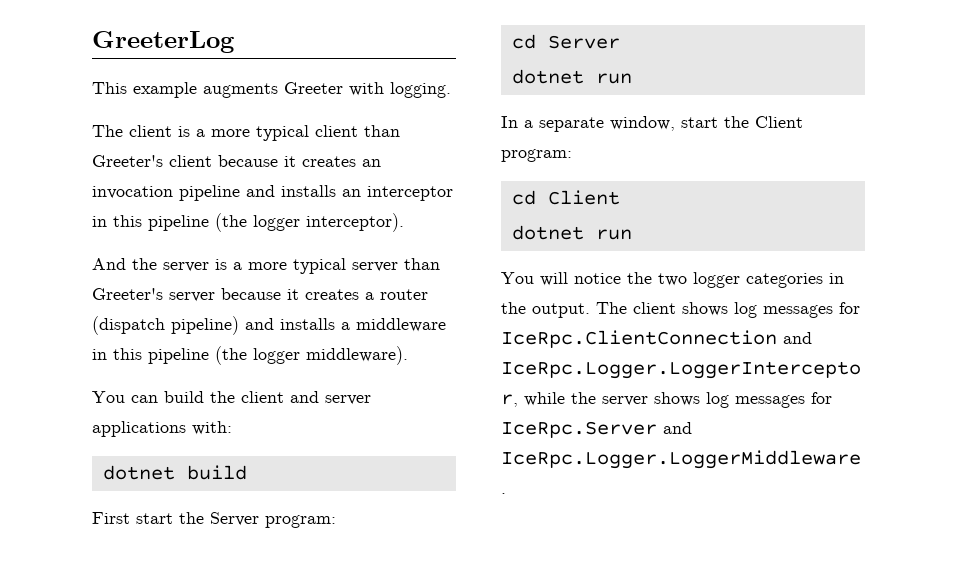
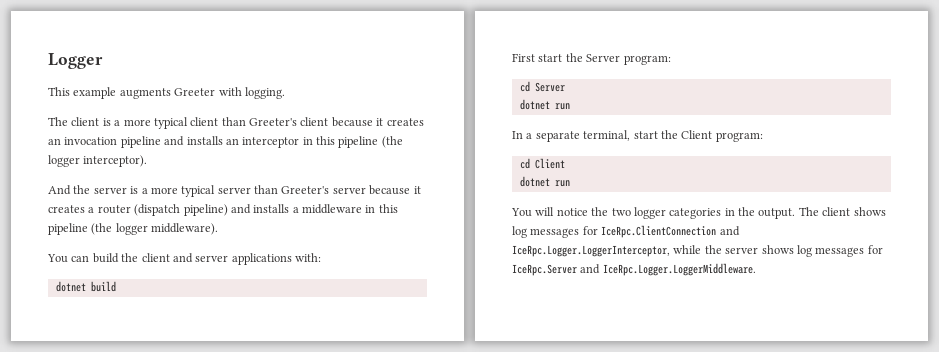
[92,31,234,53] GreeterLog -> [48,53,103,69] Logger
[610,116,675,131] window, -> [583,130,631,141] terminal,

